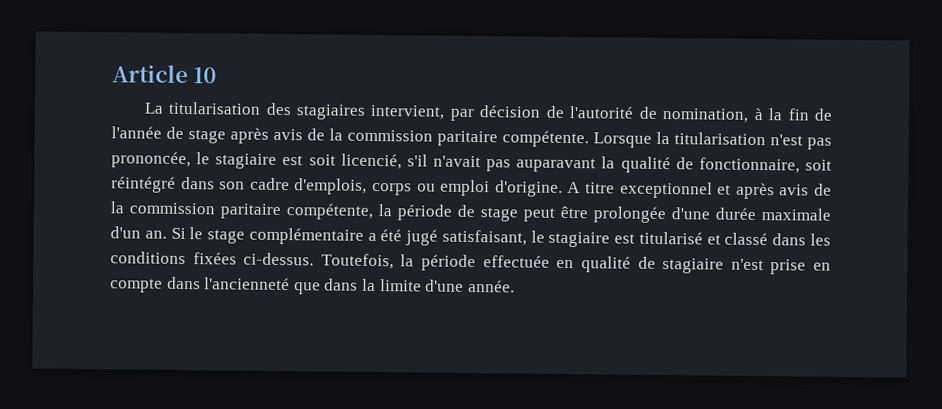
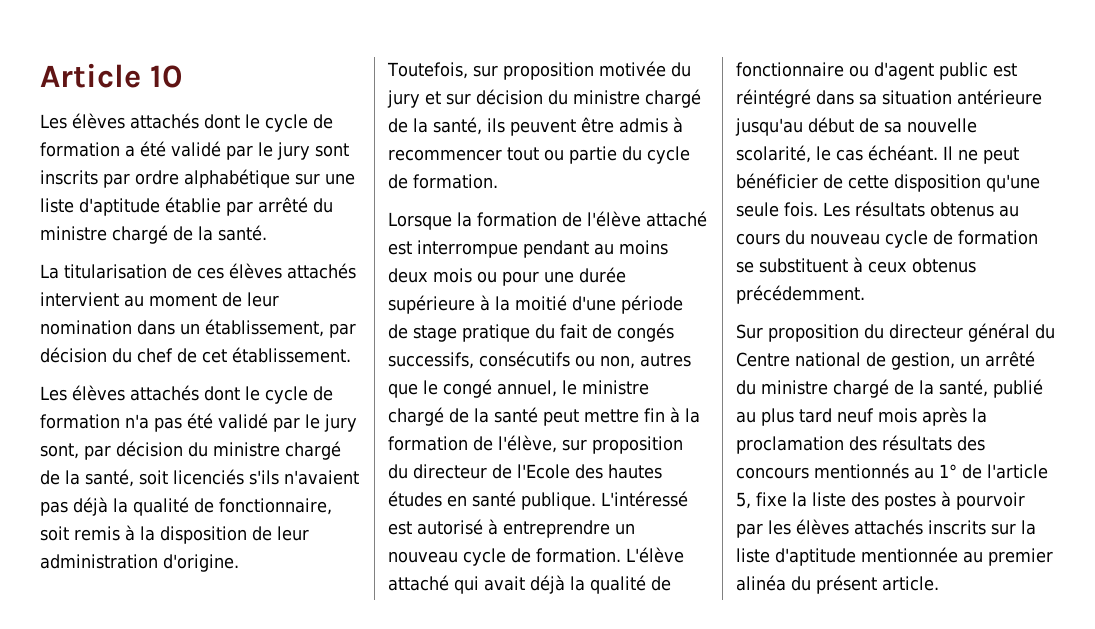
[143,101,833,123] [111,126,832,150] [111,151,597,173] La titularisation des stagiaires intervient, par décision de l'autorité de nomination, à la fin de l'année de stage après avis de la commission paritaire compétente. Lorsque la titularisation n'est pas prononcée, le stagiaire est soit licencié, s'il n'avait pas auparavant -> [40,113,333,132] [40,141,349,160] [40,169,355,188] [40,197,333,216] [40,225,267,244] [40,263,356,279] [40,292,279,307] [40,319,356,338] [40,347,351,363] [40,385,333,404] [40,413,357,432] [40,441,341,460] [40,469,359,487] [40,497,108,516] Les élèves attachés dont le cycle de formation a été validé par le jury sont inscrits par ordre alphabétique sur une liste d'aptitude établie par arrêté du ministre chargé de la santé. // La titularisation de ces élèves attachés intervient au moment de leur nomination dans un établissement, par décision du chef de cet établissement. // Les élèves attachés dont le cycle de formation n'a pas été validé par le jury sont, par décision du ministre chargé de la santé, soit licenciés s'ils n'avaient pas déjà
[111,176,833,200] [110,201,831,224] [110,226,831,248] [110,251,831,275] [110,276,515,295] réintégré dans son cadre d'emplois, corps ou emploi d'origine. A titre exceptionnel et après avis de la commission paritaire compétente, la période de stage peut être prolongée d'une durée maximale d'un an. Si le stage complémentaire a été jugé satisfaisant, le stagiaire est titularisé et classé dans les conditions fixées ci-dessus. Toutefois, la période effectuée en qualité de stagiaire n'est prise en compte dans l'ancienneté que dans la limite d'une année. -> [74,525,309,544] [40,554,239,572] [387,61,691,80] [387,89,701,108] [388,117,683,136] [388,146,690,164] [388,174,498,189] [388,211,707,230] [388,240,668,258] [388,267,626,286] [388,295,683,314] [388,323,674,342] [388,351,691,369] [388,379,649,398] [388,407,700,426] [388,435,683,454] [388,464,662,479] [388,491,688,510] [388,519,635,538] [388,547,684,566] [388,575,671,594] [736,62,1017,80] [736,89,1042,108] [735,117,977,136] [736,145,1019,164] [736,173,1040,192] [736,201,1019,217] [736,230,1038,248] [736,257,976,273] [736,285,865,304] [736,323,1055,342] [736,351,1035,370] [736,379,1043,398] [736,407,987,426] [736,435,985,454] [736,463,1048,479] [736,491,1025,510] [736,519,1036,538] [736,547,1053,566] [736,575,939,594] remis à la disposition de leur administration d'origine. // Toutefois, sur proposition motivée du jury et sur décision du ministre chargé de la santé, ils peuvent être admis à recommencer tout ou partie du cycle de formation. // Lorsque la formation de l'élève attaché est interrompue pendant au moins deux mois ou pour une durée supérieure à la moitié d'une période de stage pratique du fait de congés successifs, consécutifs ou non, autres que le congé annuel, le ministre chargé de la santé peut mettre fin à la formation de l'élève, sur proposition du directeur de l'Ecole des hautes études en santé publique. L'intéressé est autorisé à entreprendre un nouveau cycle de formation. L'élève attaché qui avait déjà la qualité de fonctionnaire ou d'agent public est réintégré dans sa situation antérieure jusqu'au début de sa nouvelle scolarité, le cas échéant. Il ne peut bénéficier de cette disposition qu'une seule fois. Les résultats obtenus au cours du nouveau cycle de formation se substituent à ceux obtenus précédemment. // Sur proposition du directeur général du Centre national de gestion, un arrêté du ministre chargé de la santé, publié au plus tard neuf mois après la proclamation des résultats des concours mentionnés au 1° de l'article 5, fixe la liste des postes à pourvoir par les élèves attachés inscrits sur la liste d'aptitude mentionnée au premier alinéa du présent article.

